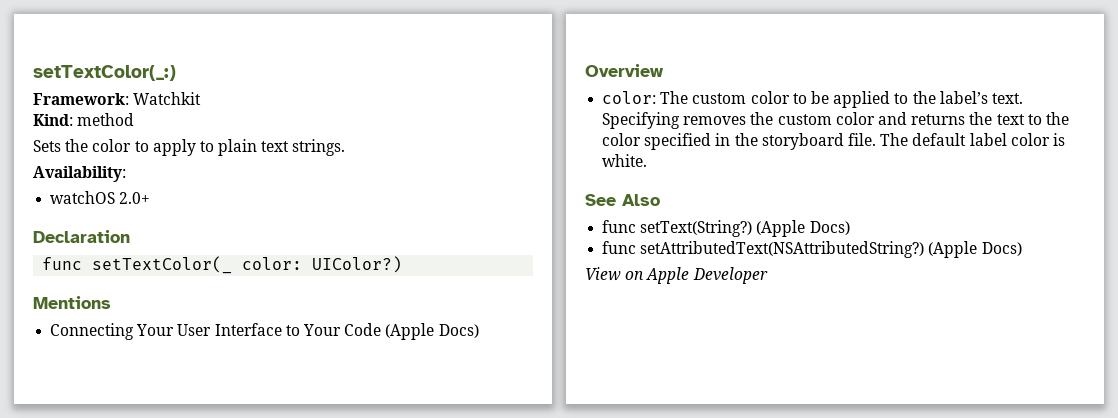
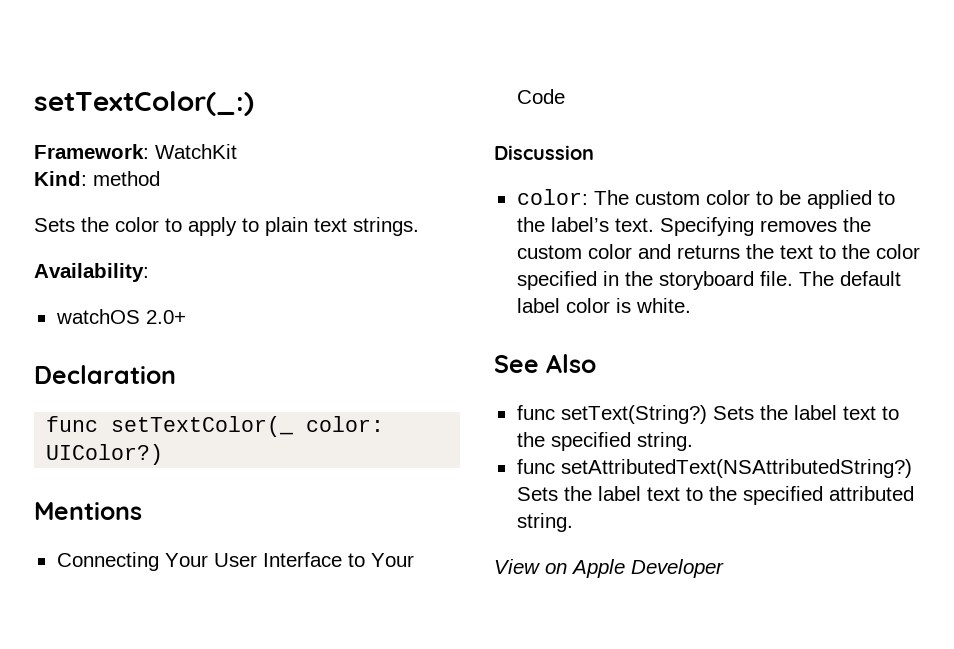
[133,92,202,105] Watchkit -> [155,144,237,159] WatchKit
[385,323,479,340] [585,64,664,77] (Apple Docs) // Overview -> [494,145,594,160] // Discussion
[756,220,850,237] [602,241,1022,258] (Apple Docs) // func setAttributedText(NSAttributedString?) (Apple Docs) -> [712,405,899,420] [516,432,693,451] [516,459,912,478] [516,486,914,505] [516,513,573,532] Sets the label text to the specified string. // func setAttributedText(NSAttributedString?) Sets the label text to the specified attributed string.

